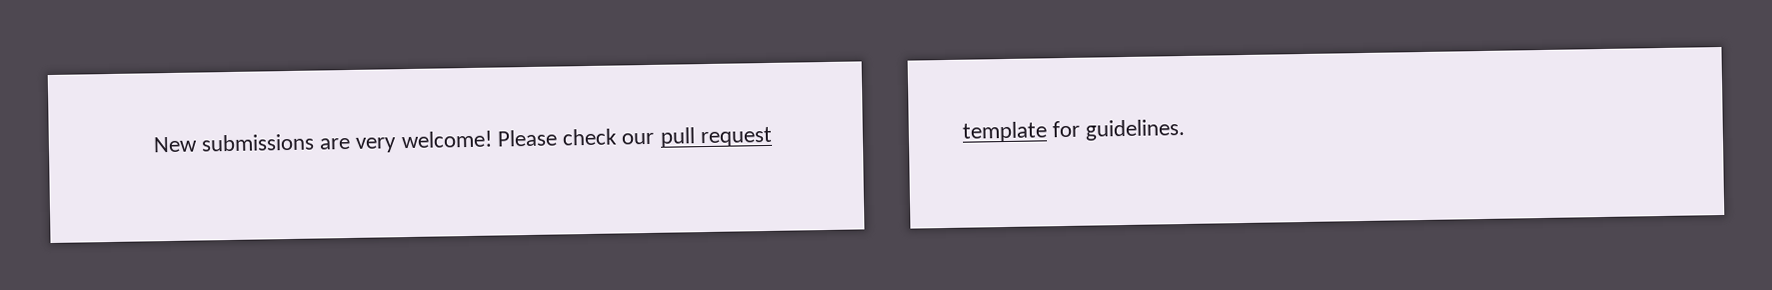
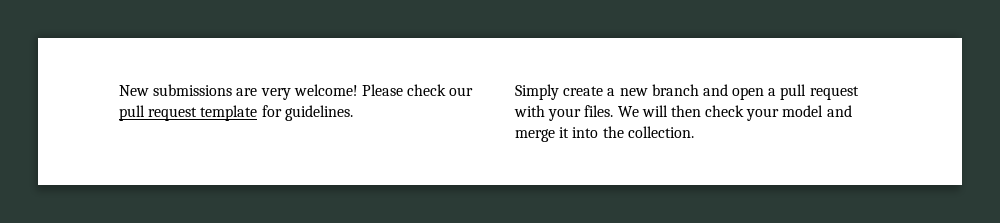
(1186, 129) none -> [515,84,859,100] [514,105,852,121] [515,126,694,142] // Simply create a new branch and open a pull request with your files. We will then check your model and merge it into the collection.

